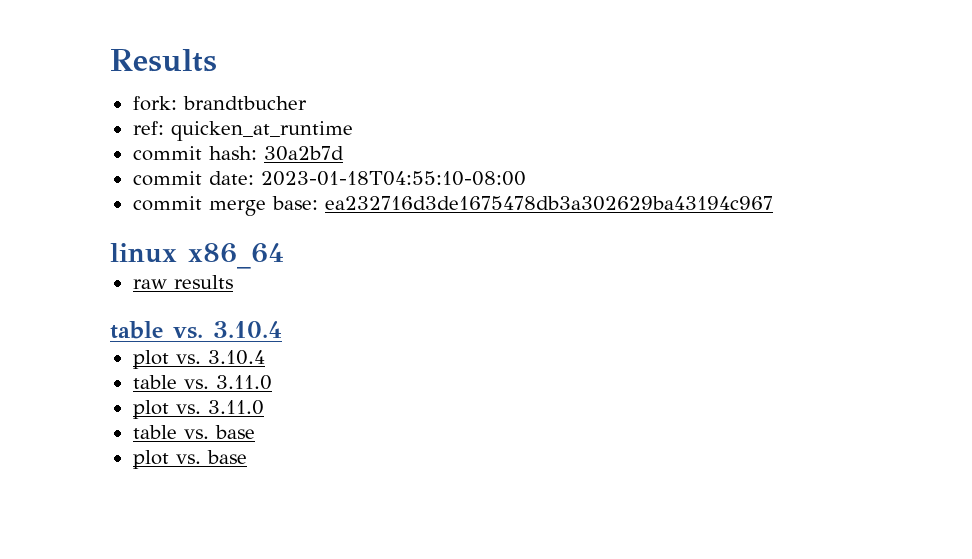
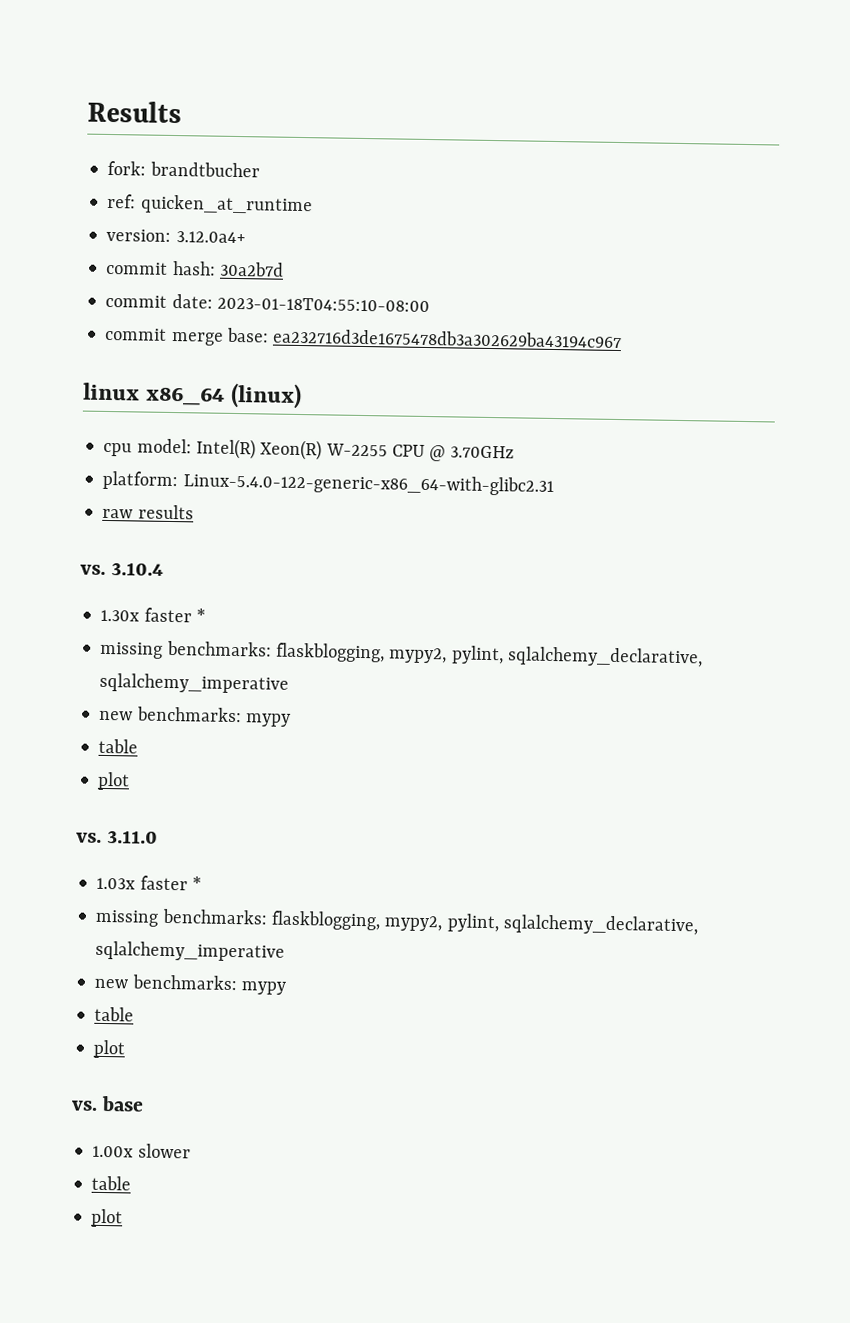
(353, 131) none -> [106,228,246,244] // version: 3.12.0a4+
(284, 256) none -> [230,382,303,410] [103,438,515,462] [102,470,554,496] (linux) // cpu model: Intel(R) Xeon(R) W-2255 CPU @ 3.70GHz // platform: Linux-5.4.0-122-generic-x86_64-with-glibc2.31
[110,321,282,339] [132,350,265,369] [132,375,272,390] [132,400,264,419] [132,425,255,439] [132,450,247,469] table vs. 3.10.4 // plot vs. 3.10.4 // table vs. 3.11.0 // plot vs. 3.11.0 // table vs. base // plot vs. base -> [80,562,165,576] [100,607,206,623] [100,640,703,668] [99,672,290,694] [99,706,291,727] [98,738,139,754] [97,771,131,791] [76,830,159,844] [96,875,202,891] [95,908,699,936] [95,940,286,962] [94,974,286,995] [94,1006,135,1022] [93,1039,127,1059] [71,1095,145,1112] [92,1143,191,1159] [91,1175,132,1191] [91,1208,124,1228] vs. 3.10.4 // 1.30x faster * // missing benchmarks: flaskblogging, mypy2, pylint, sqlalchemy_declarative, sqlalchemy_imperative // new benchmarks: mypy // table // plot // vs. 3.11.0 // 1.03x faster * // missing benchmarks: flaskblogging, mypy2, pylint, sqlalchemy_declarative, sqlalchemy_imperative // new benchmarks: mypy // table // plot // vs. base // 1.00x slower // table // plot

